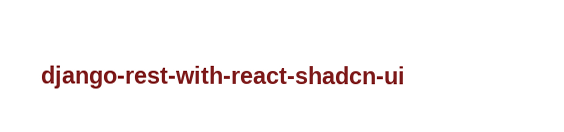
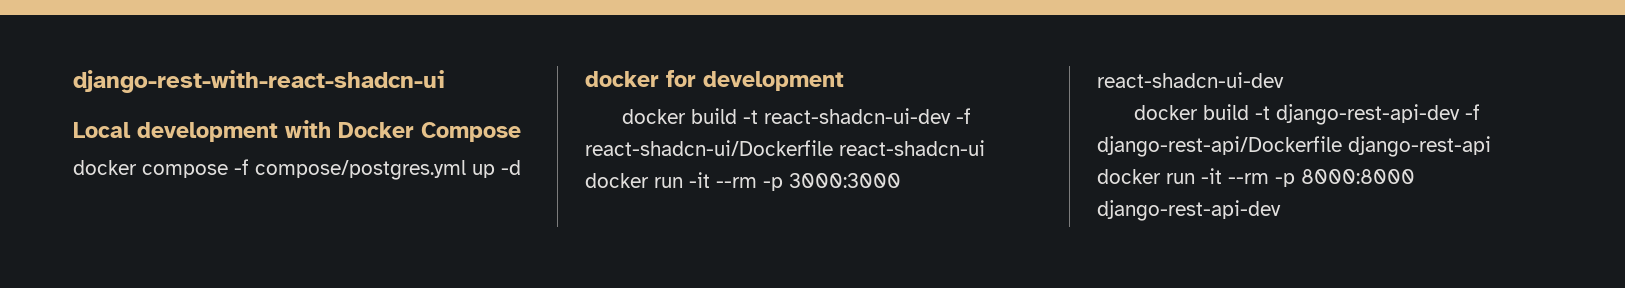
(405, 77) none -> [73,120,521,142] [73,159,521,180] [585,70,844,91] [622,108,972,124] [585,140,985,156] [585,172,901,191] [1097,72,1284,88] [1134,104,1481,125] [1097,136,1491,157] [1097,168,1415,187] [1097,200,1281,221] // Local development with Docker Compose // docker compose -f compose/postgres.yml up -d // docker for development // docker build -t react-shadcn-ui-dev -f react-shadcn-ui/Dockerfile react-shadcn-ui docker run -it --rm -p 3000:3000 react-shadcn-ui-dev // docker build -t django-rest-api-dev -f django-rest-api/Dockerfile django-rest-api docker run -it --rm -p 8000:8000 django-rest-api-dev

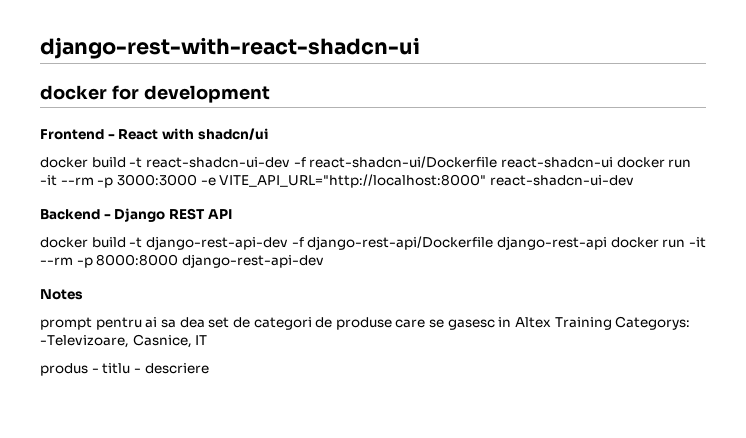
[73,120,521,142] [73,159,521,180] [585,70,844,91] Local development with Docker Compose // docker compose -f compose/postgres.yml up -d // docker for development -> [40,85,270,103] [40,128,269,140] docker for development // Frontend - React with shadcn/ui
[1097,72,1284,88] react-shadcn-ui-dev -> [200,174,634,188] [40,208,232,222] -e VITE_API_URL="http://localhost:8000" react-shadcn-ui-dev // Backend - Django REST API
(1281, 210) none -> [40,289,83,300] [40,316,691,330] [40,334,208,348] [40,363,209,376] // Notes // prompt pentru ai sa dea set de categori de produse care se gasesc in Altex Training Categorys: -Televizoare, Casnice, IT // produs - titlu - descriere

